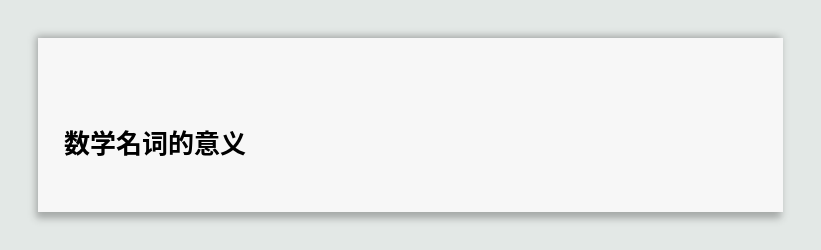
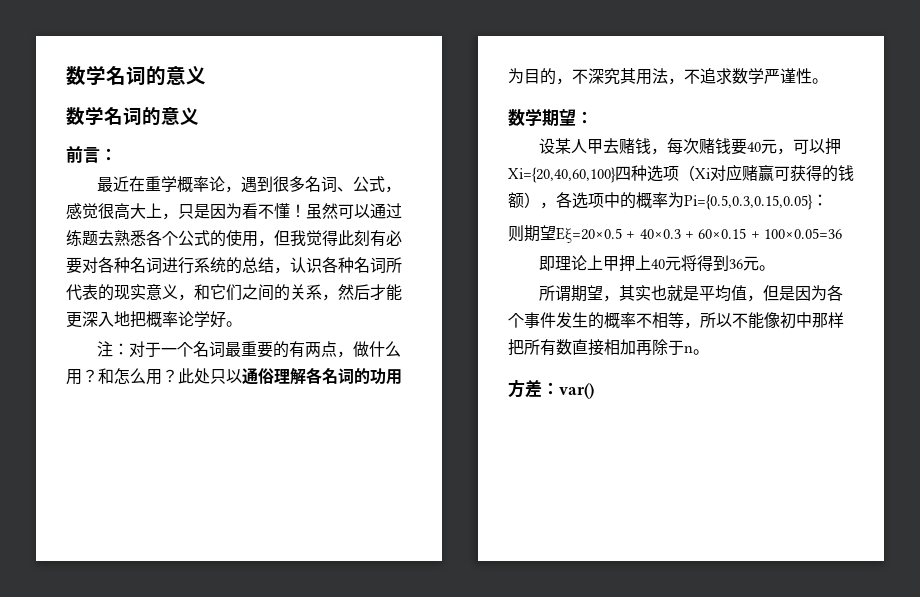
[64,130,246,156] 数学名词的意义 -> [66,65,206,86] [66,106,199,126] [66,146,117,163] [97,176,402,193] [66,203,402,220] [66,230,402,247] [66,257,402,274] [66,284,402,301] [66,311,242,328] [97,341,402,358] [66,367,402,385] [508,68,828,85] [508,108,593,126] [539,138,842,155] [508,164,854,183] [508,192,828,210] [508,225,842,243] [539,255,776,272] [539,285,844,302] [508,312,844,329] [508,339,709,356] [508,379,594,399] 数学名词的意义 // 数学名词的意义 // 前言： // 最近在重学概率论，遇到很多名词、公式，感觉很高大上，只是因为看不懂！虽然可以通过练题去熟悉各个公式的使用，但我觉得此刻有必要对各种名词进行系统的总结，认识各种名词所代表的现实意义，和它们之间的关系，然后才能更深入地把概率论学好。 // 注：对于一个名词最重要的有两点，做什么用？和怎么用？此处只以通俗理解各名词的功用为目的，不深究其用法，不追求数学严谨性。 // 数学期望： // 设某人甲去赌钱，每次赌钱要40元，可以押Xi={20,40,60,100}四种选项（Xi对应赌赢可获得的钱额），各选项中的概率为Pi={0.5,0.3,0.15,0.05}： // 则期望Eξ=20×0.5 + 40×0.3 + 60×0.15 + 100×0.05=36 // 即理论上甲押上40元将得到36元。 // 所谓期望，其实也就是平均值，但是因为各个事件发生的概率不相等，所以不能像初中那样把所有数直接相加再除于n。 // 方差：var()

